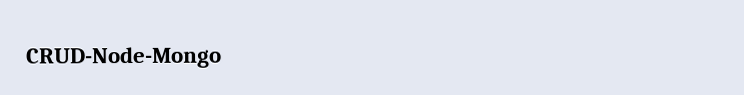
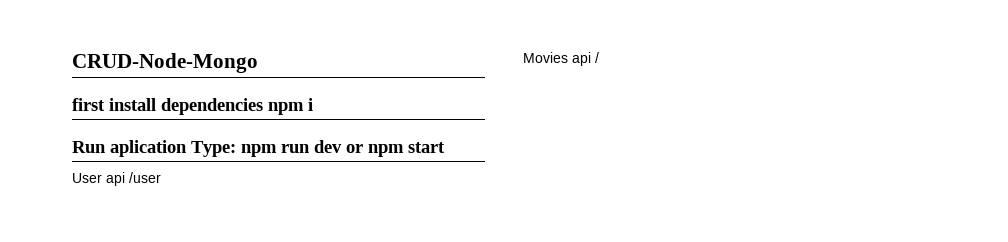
(222, 57) none -> [72,98,313,115] [72,140,445,157] [72,172,161,186] [523,52,599,66] // first install dependencies npm i // Run aplication Type: npm run dev or npm start // User api /user // Movies api /

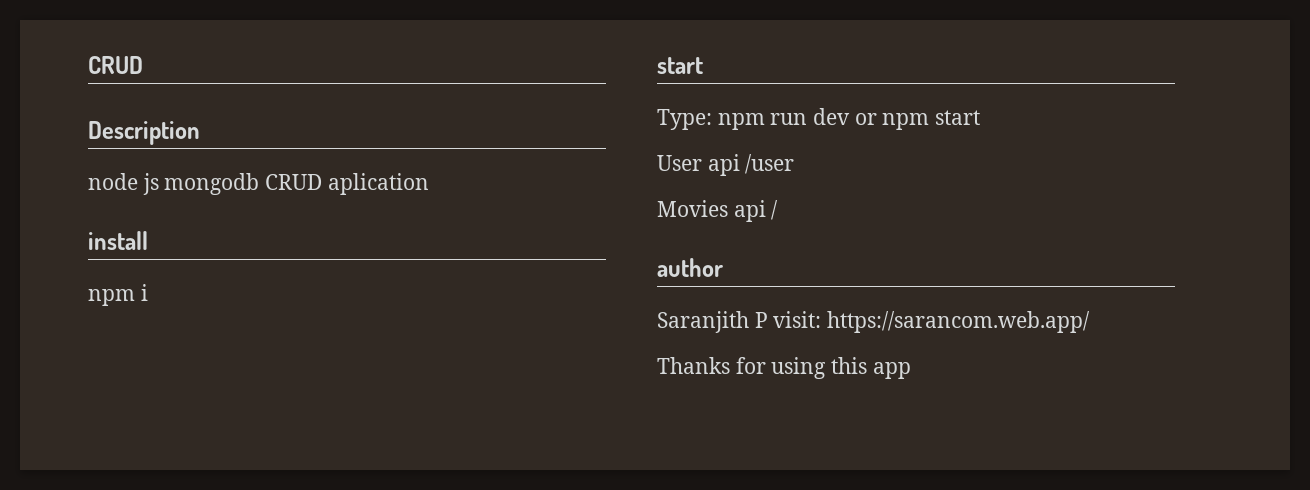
[72,53,258,73] [72,98,105,111] CRUD-Node-Mongo // first -> [88,56,143,74] [88,121,200,145] [88,173,429,195] CRUD // Description // node js mongodb CRUD aplication //
[161,98,263,115] dependencies -> (148, 240) //
[72,140,187,157] Run aplication -> [657,57,703,74] start //
(599, 57) none -> [657,258,723,277] [657,311,1091,333] [657,357,911,379] // author // Saranjith P visit: https://sarancom.web.app/ // Thanks for using this app

